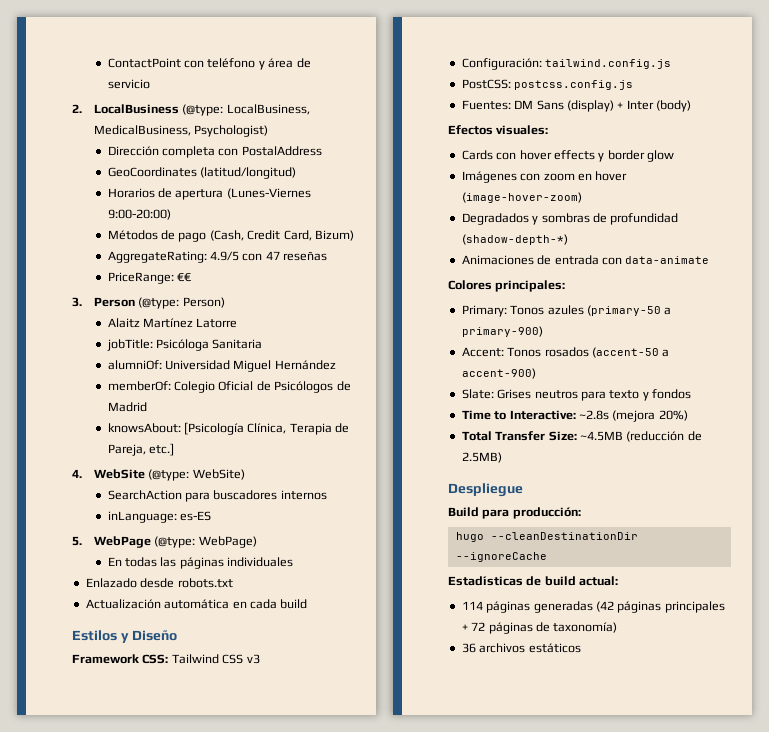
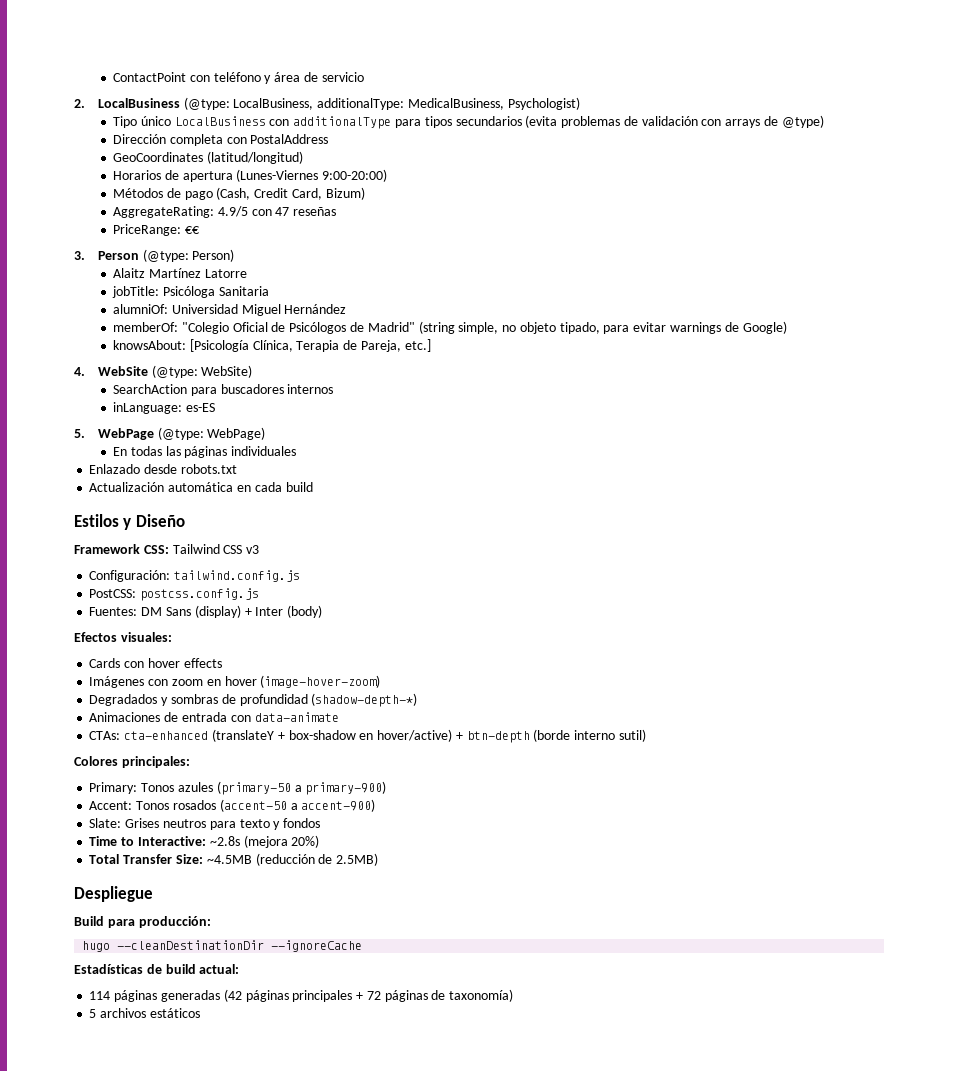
(310, 109) none -> [317,98,405,110] additionalType:
(269, 131) none -> [113,115,824,129] // Tipo único LocalBusiness con additionalType para tipos secundarios (evita problemas de validación con arrays de @type)
[174,381,216,393] Colegio -> [181,322,229,334] "Colegio
[107,402,147,412] Madrid -> [367,321,787,334] Madrid" (string simple, no objeto tipado, para evitar warnings de Google)
[598,150,674,162] y border glow -> (222, 663) none
(710, 260) none -> [89,729,646,743] // CTAs: cta-enhanced (translateY + box-shadow en hover/active) + btn-depth (borde interno sutil)
[461,643,476,653] 36 -> [89,1009,97,1018] 5

